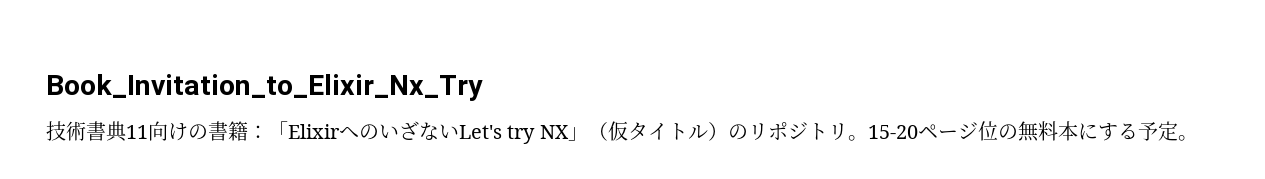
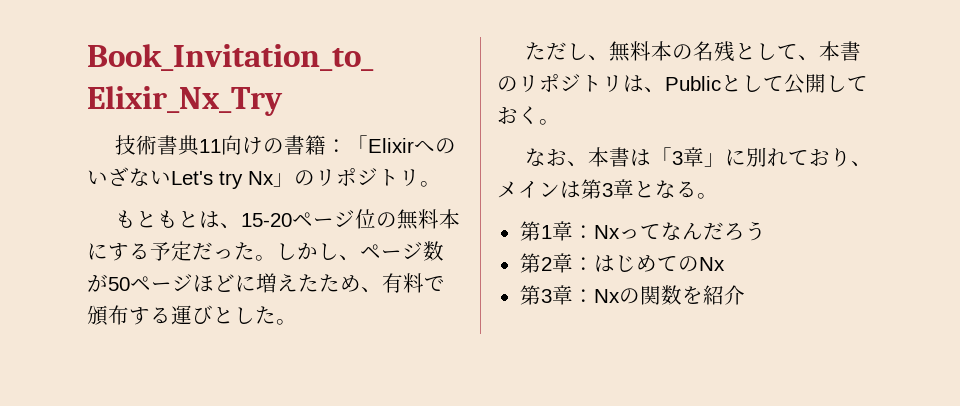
[539,121,728,141] NX」（仮タイトル） -> [248,171,294,187] Nx」
(868, 138) none -> [114,210,241,229] // もともとは、
[1177,135,1198,141] 。 -> [192,241,444,261] [87,273,445,293] [87,305,297,326] [524,41,861,62] [497,74,868,94] [497,106,560,125] [524,147,872,167] [497,179,718,199] [519,221,766,241] [519,253,725,273] [519,285,745,305] だった。しかし、ページ数が50ページほどに増えたため、有料で頒布する運びとした。 // ただし、無料本の名残として、本書のリポジトリは、Publicとして公開しておく。 // なお、本書は「3章」に別れており、メインは第3章となる。 // 第1章：Nxってなんだろう // 第2章：はじめてのNx // 第3章：Nxの関数を紹介

